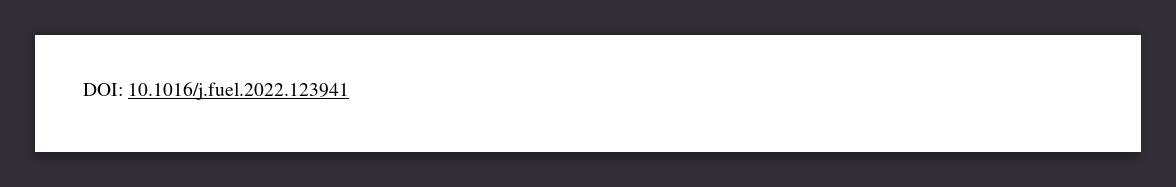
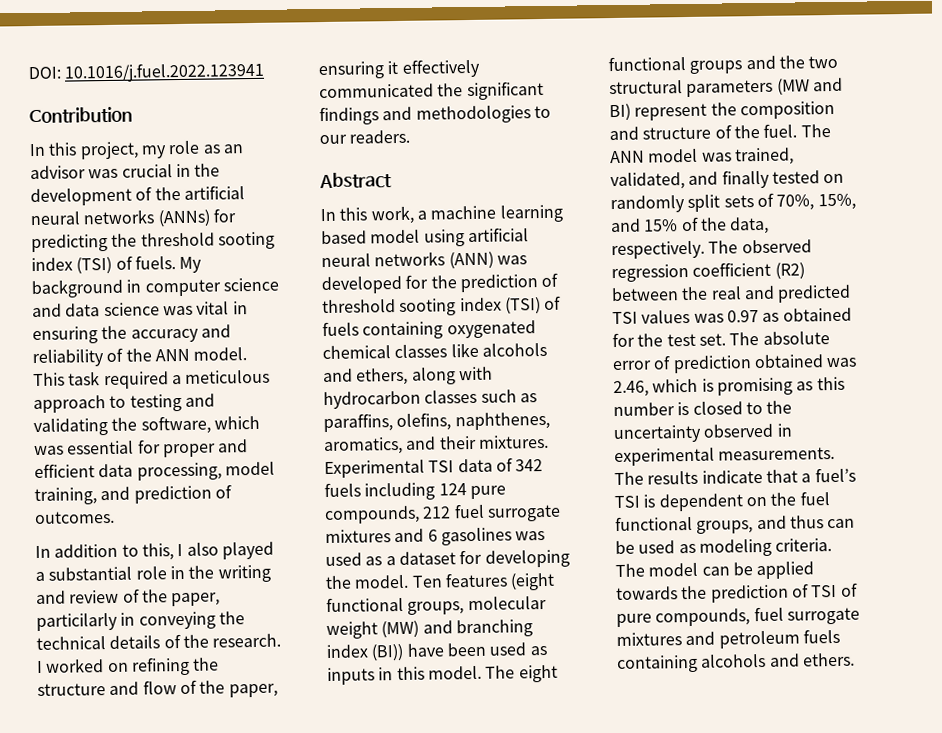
(350, 91) none -> [29,106,133,124] [29,140,244,160] [30,163,221,180] [30,185,245,207] [30,208,236,228] [31,231,275,253] [31,255,203,275] [31,277,279,299] [32,301,248,318] [32,324,231,345] [32,347,248,368] [33,369,271,390] [33,393,215,414] [33,415,260,437] [34,439,249,458] [34,461,275,481] [34,484,232,506] [34,510,115,525] [35,541,274,561] [35,564,271,583] [36,588,221,607] [36,611,245,632] [36,633,282,651] [37,656,220,676] [37,679,278,698] [318,58,481,80] [319,80,544,101] [319,105,551,126] [319,129,411,145] [319,172,392,190] [320,204,564,225] [321,227,529,247] [321,251,527,270] [321,272,559,295] [322,295,562,316] [322,320,536,340] [322,342,547,360] [323,366,493,386] [323,389,537,410] [323,411,550,433] [323,434,549,456] [324,457,544,479] [324,482,506,501] [324,503,561,525] [325,527,546,546] [325,549,570,568] [325,572,556,591] [326,595,547,615] [326,619,533,640] [326,642,547,662] [327,664,558,686] [608,55,839,74] [609,77,843,98] [609,100,835,122] [609,123,831,141] [610,147,794,166] [610,169,845,191] [610,192,856,214] [610,216,770,235] [611,239,812,260] [611,261,805,283] [611,284,852,303] [612,307,852,325] [612,331,830,348] [612,354,858,374] [613,376,845,398] [613,400,793,417] [613,423,792,444] [614,446,836,467] [614,467,856,486] [614,491,830,512] [615,515,856,534] [615,538,833,557] [615,561,815,580] [616,582,858,603] [616,606,860,628] [616,628,840,649] [617,652,855,674] // Contribution // In this project, my role as an advisor was crucial in the development of the artificial neural networks (ANNs) for predicting the threshold sooting index (TSI) of fuels. My background in computer science and data science was vital in ensuring the accuracy and reliability of the ANN model. This task required a meticulous approach to testing and validating the software, which was essential for proper and efficient data processing, model training, and prediction of outcomes. // In addition to this, I also played a substantial role in the writing and review of the paper, particilarly in conveying the technical details of the research. I worked on refining the structure and flow of the paper, ensuring it effectively communicated the significant findings and methodologies to our readers. // Abstract // In this work, a machine learning based model using artificial neural networks (ANN) was developed for the prediction of threshold sooting index (TSI) of fuels containing oxygenated chemical classes like alcohols and ethers, along with hydrocarbon classes such as paraffins, olefins, naphthenes, aromatics, and their mixtures. Experimental TSI data of 342 fuels including 124 pure compounds, 212 fuel surrogate mixtures and 6 gasolines was used as a dataset for developing the model. Ten features (eight functional groups, molecular weight (MW) and branching index (BI)) have been used as inputs in this model. The eight functional groups and the two structural parameters (MW and BI) represent the composition and structure of the fuel. The ANN model was trained, validated, and finally tested on randomly split sets of 70%, 15%, and 15% of the data, respectively. The observed regression coefficient (R2) between the real and predicted TSI values was 0.97 as obtained for the test set. The absolute error of prediction obtained was 2.46, which is promising as this number is closed to the uncertainty observed in experimental measurements. The results indicate that a fuel’s TSI is dependent on the fuel functional groups, and thus can be used as modeling criteria. The model can be applied towards the prediction of TSI of pure compounds, fuel surrogate mixtures and petroleum fuels containing alcohols and ethers.

